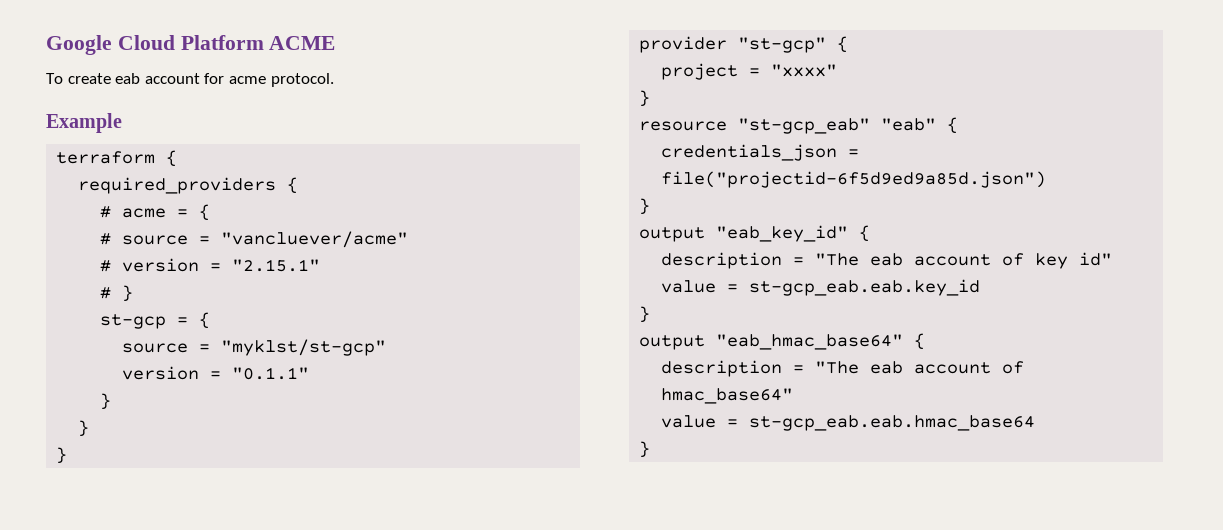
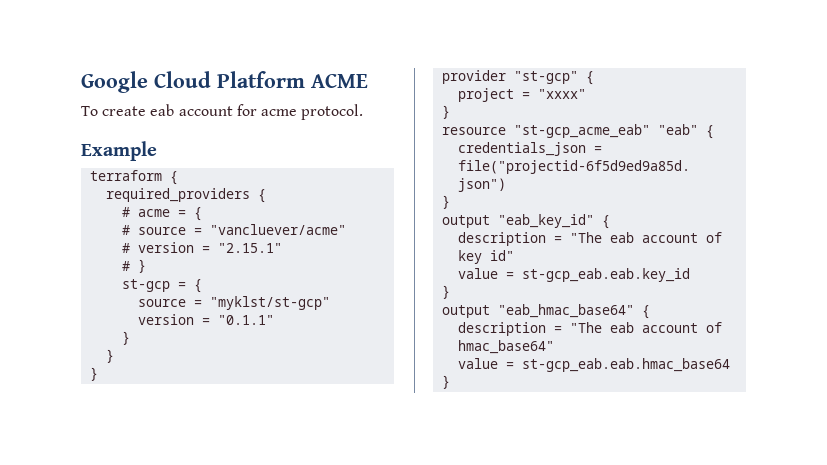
[738,118,871,134] "st-gcp_eab" -> [514,124,651,138] "st-gcp_acme_eab"

